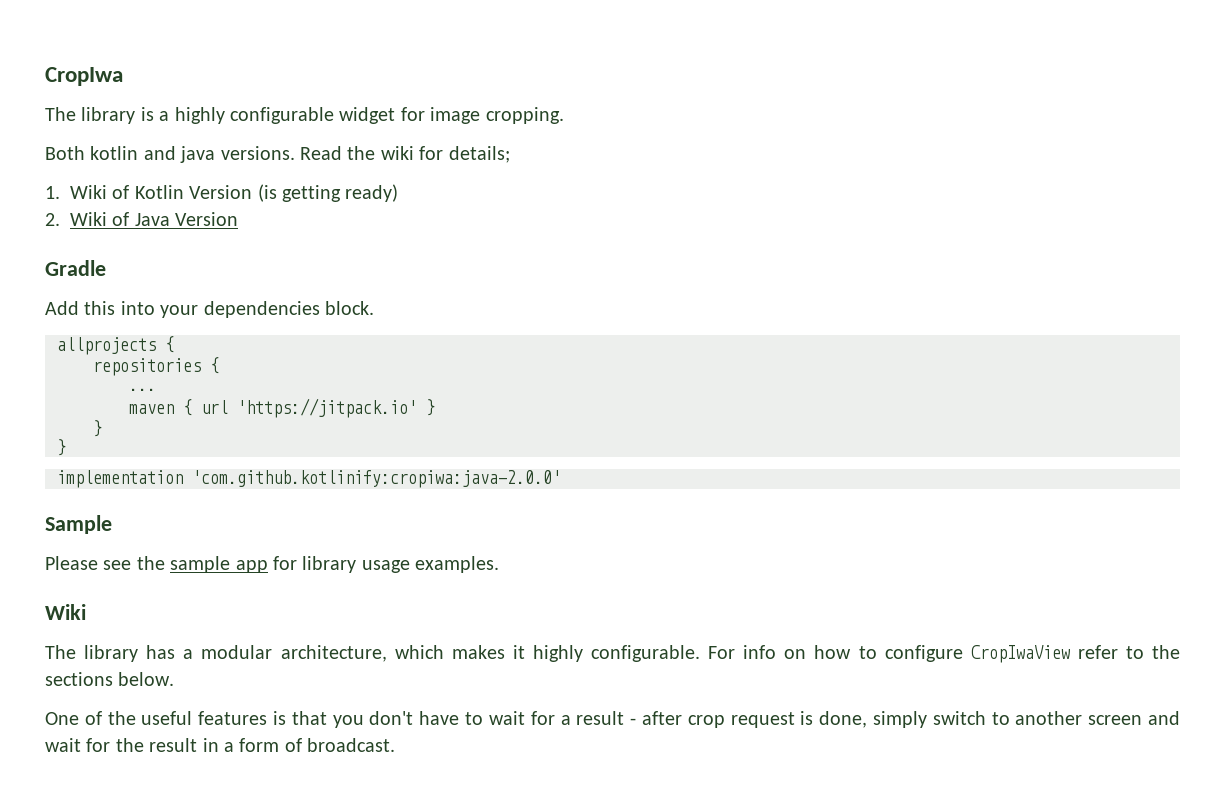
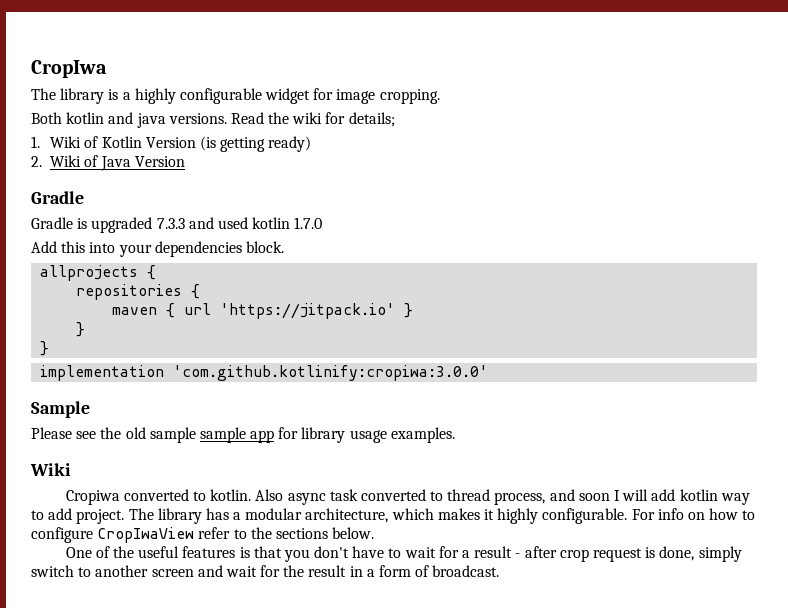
(106, 268) none -> [31,217,323,233] // Gradle is upgraded 7.3.3 and used kotlin 1.7.0
[129,388,156,391] // ... -> (201, 291) none
[192,470,561,488] 'com.github.kotlinify:cropiwa:java-2.0.0' -> [173,365,489,381] 'com.github.kotlinify:cropiwa:3.0.0'
(165, 563) none -> [125,427,196,443] old sample
(86, 612) none -> [65,489,750,505] [31,508,125,524] Cropiwa converted to kotlin. Also async task converted to thread process, and soon I will add kotlin way to add project.

